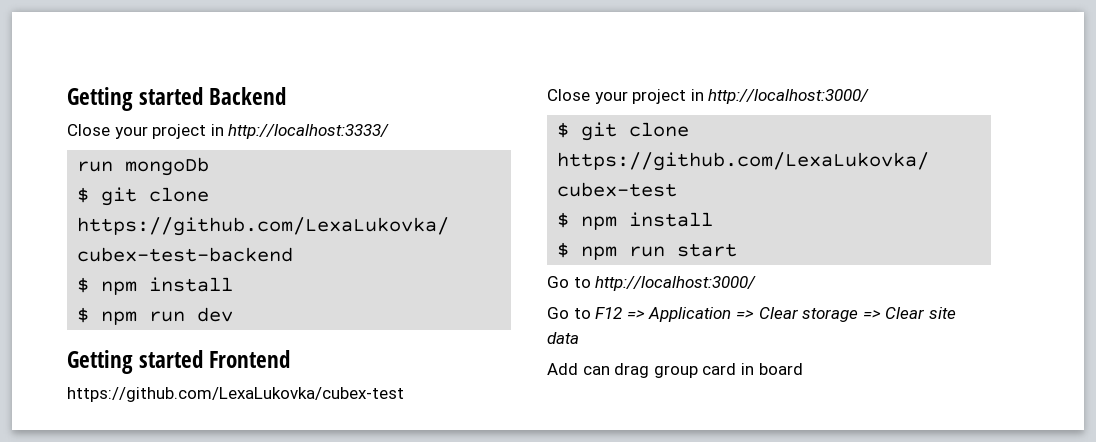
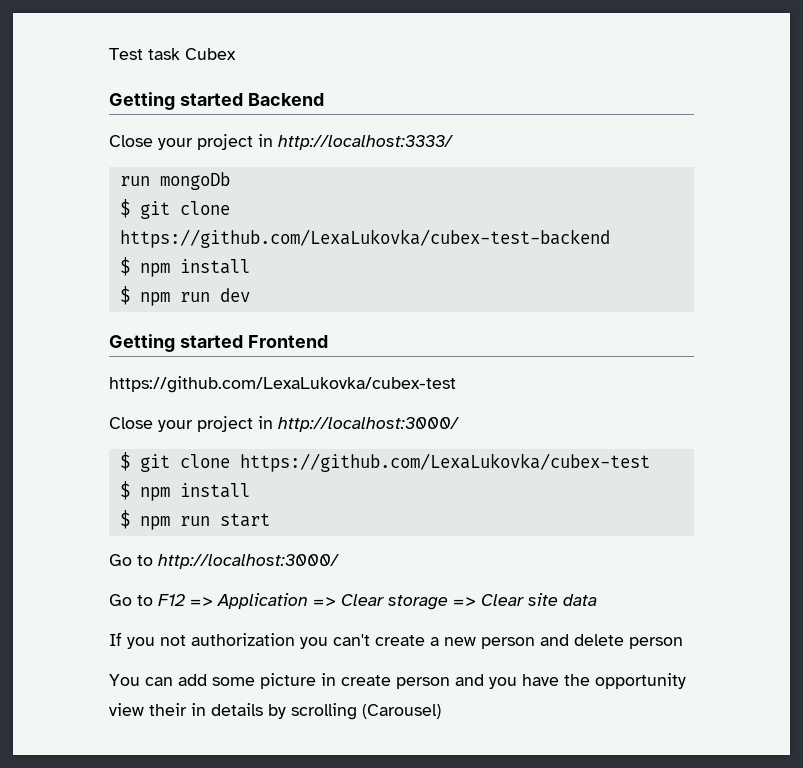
(67, 99) none -> [109,48,236,60] Test task Cubex //
[547,363,803,378] Add can drag group card in board -> [109,632,683,649] [109,673,686,689] [109,703,441,720] If you not authorization you can't create a new person and delete person // You can add some picture in create person and you have the opportunity view their in details by scrolling (Carousel)

